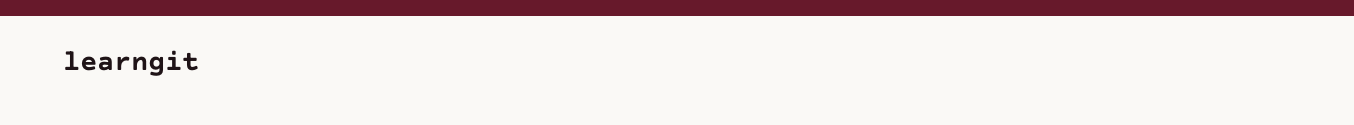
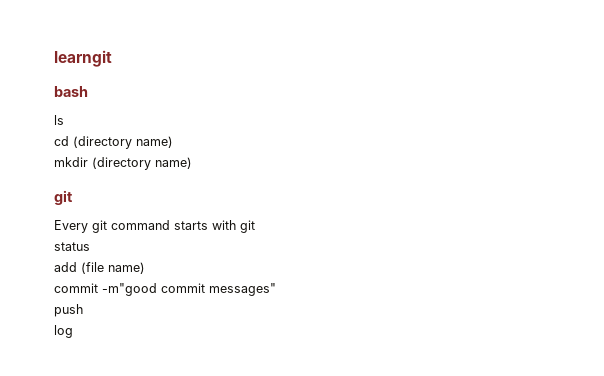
(199, 63) none -> [54,86,88,97] [54,115,64,125] [54,136,173,149] [54,157,192,170] [54,190,73,205] [54,220,255,233] [54,242,90,251] [54,262,145,274] [54,283,276,296] [54,304,83,317] [54,325,73,338] // bash // ls // cd (directory name) // mkdir (directory name) // git // Every git command starts with git // status // add (file name) // commit -m"good commit messages" // push // log

